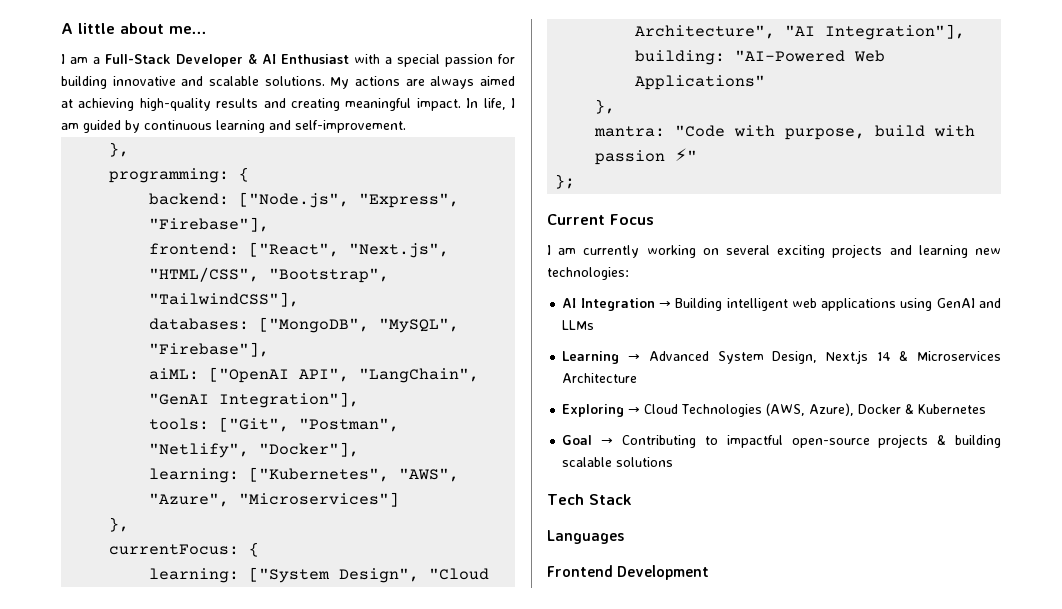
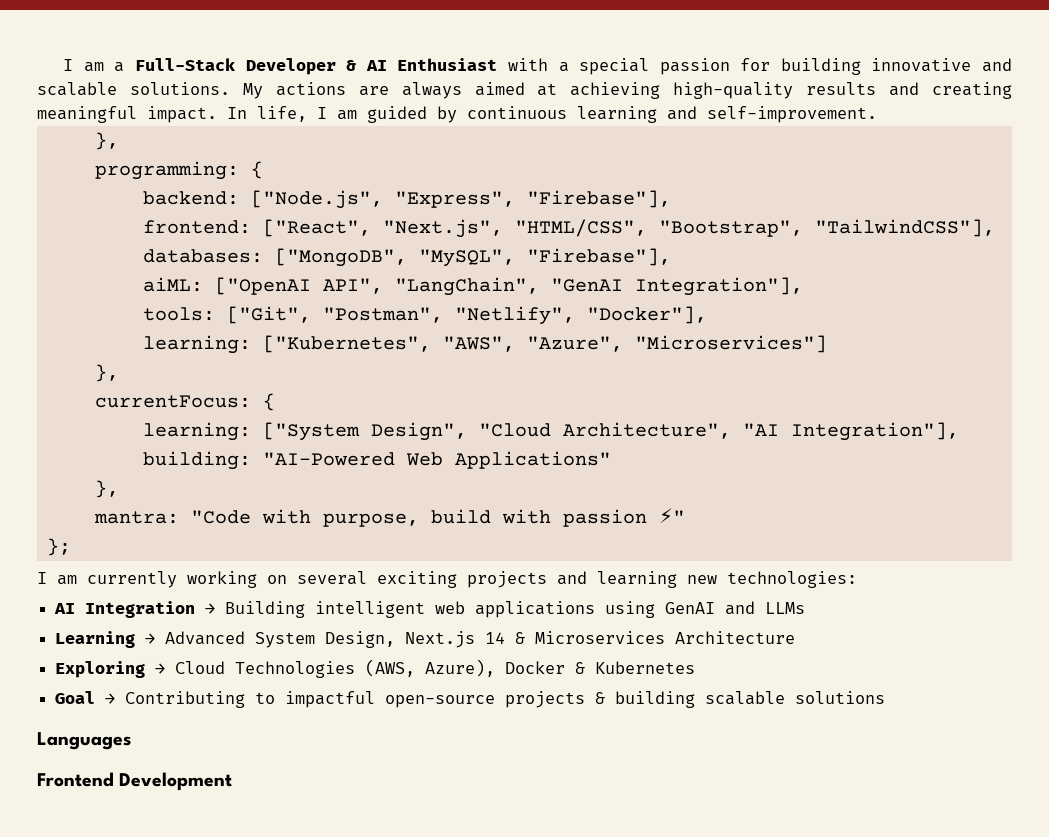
[61,23,207,34] A little about me... // -> (63, 65) none
[547,214,654,225] // Current Focus -> (71, 547) none
[547,494,632,505] // Tech Stack -> (886, 697) none

